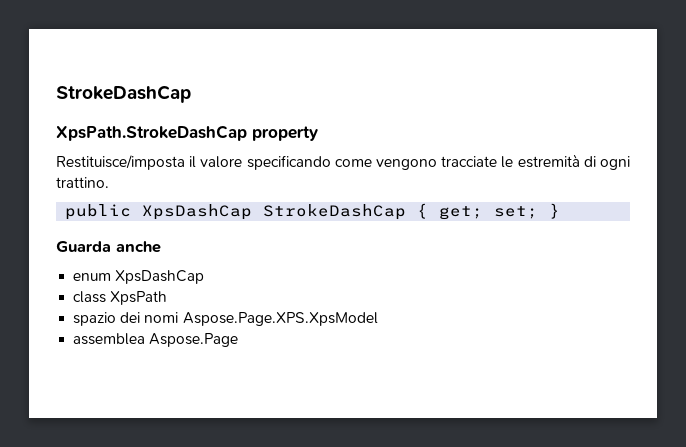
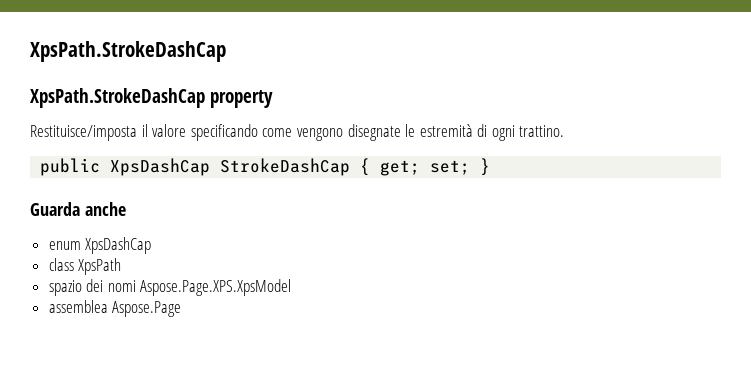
[56,85,191,103] StrokeDashCap -> [30,41,226,62] XpsPath.StrokeDashCap
[441,156,498,167] tracciate -> [347,124,401,141] disegnate

